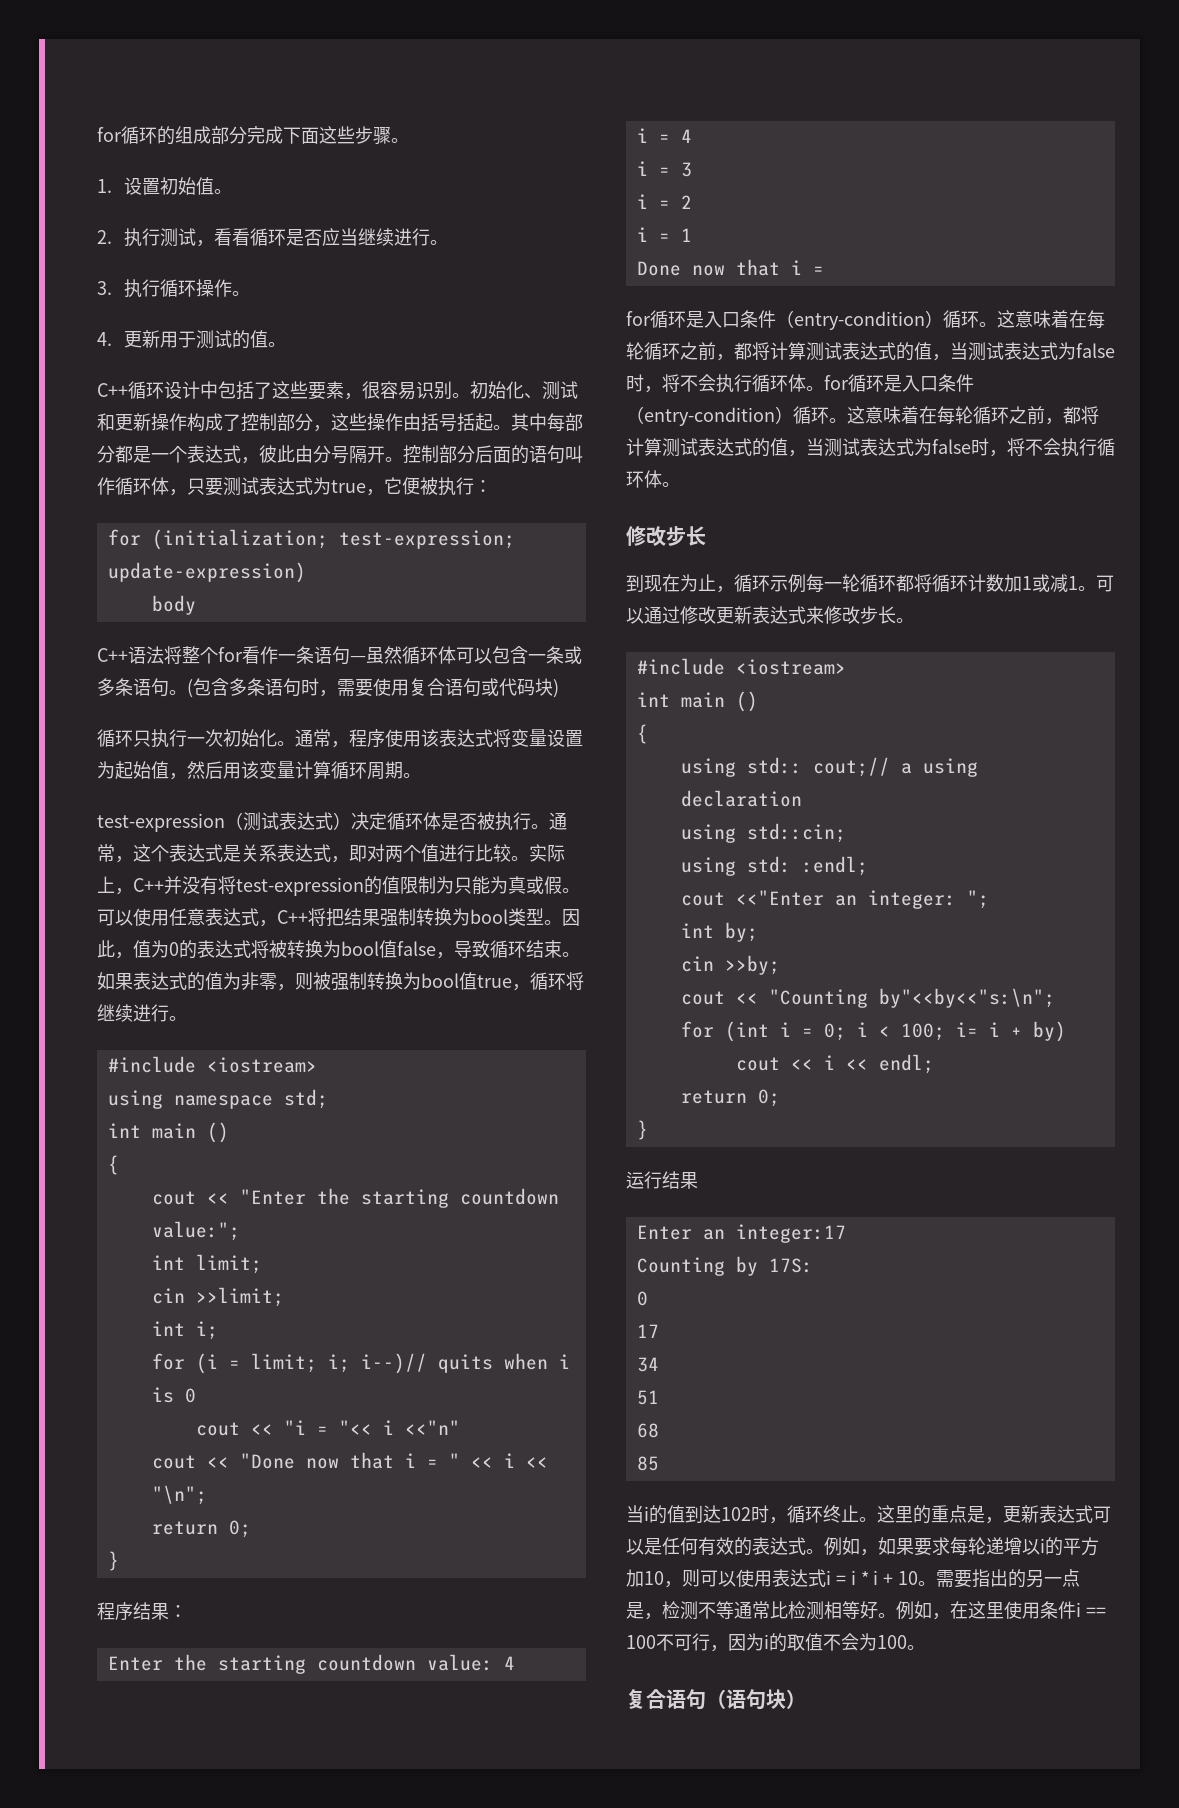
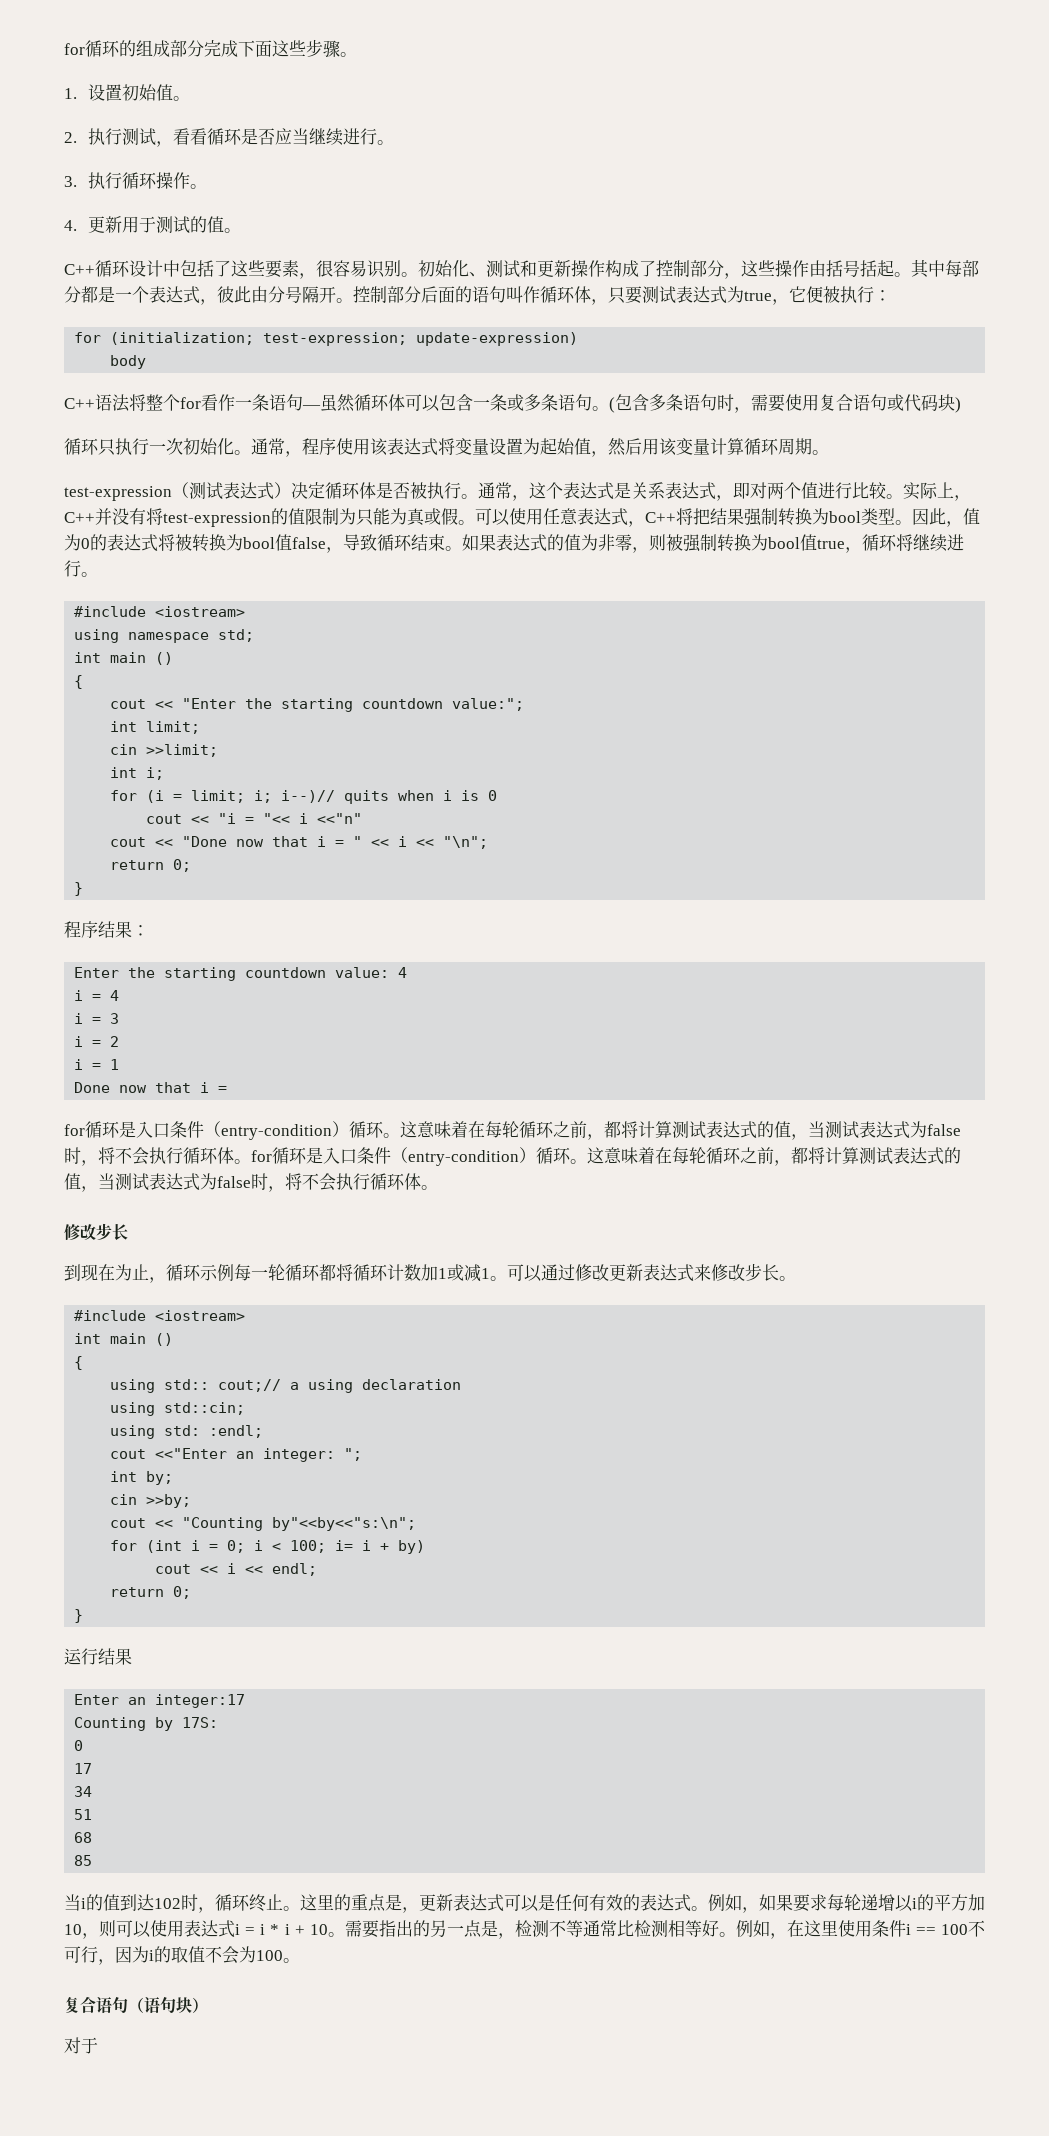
(806, 1699) none -> [64,2037,98,2054] // 对于

